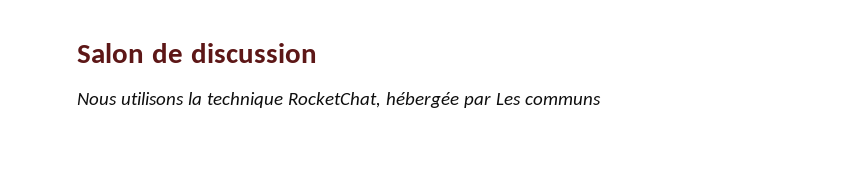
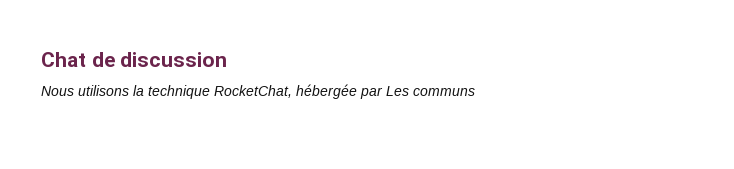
[77,43,144,63] Salon -> [41,52,86,67] Chat

